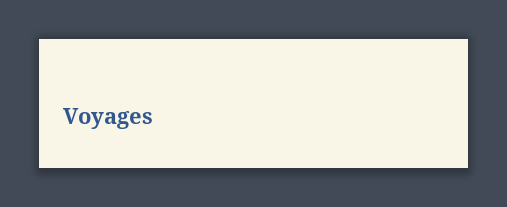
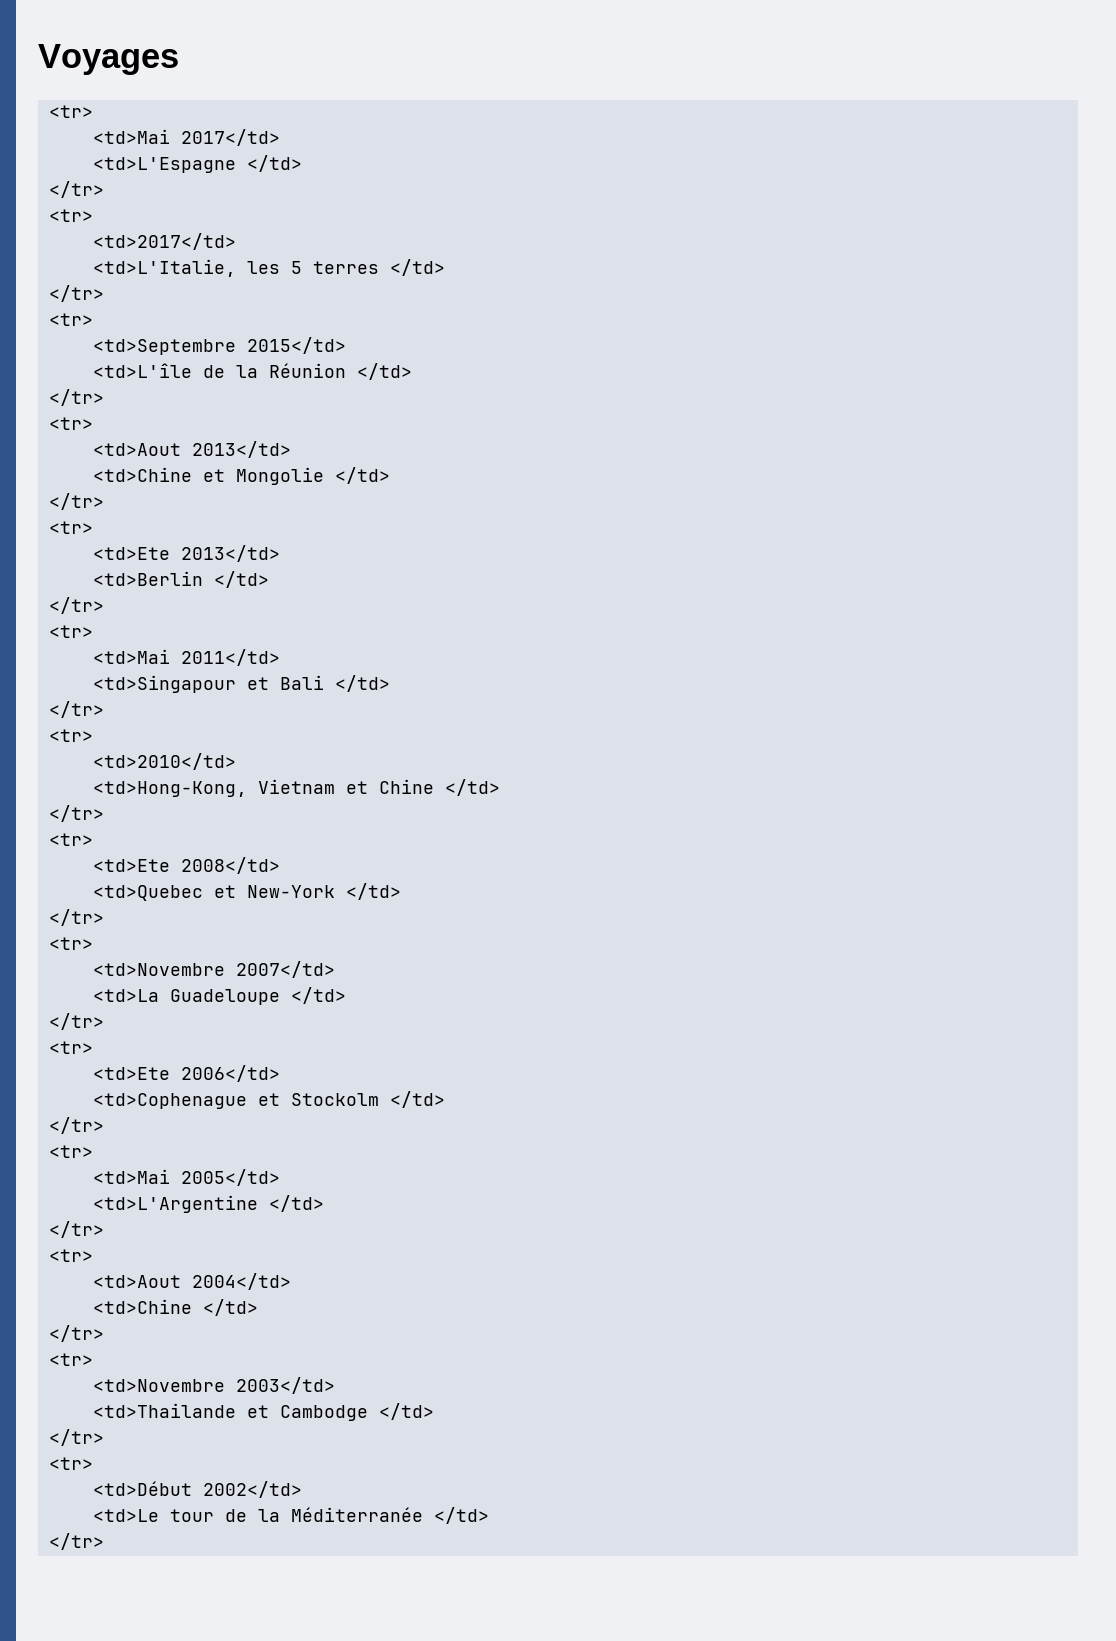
(153, 118) none -> [49,105,94,118] [93,129,281,146] [93,155,303,173] [49,181,105,198] [49,209,94,222] [93,233,237,250] [93,259,446,277] [49,285,105,302] [49,313,94,326] [93,337,347,355] [93,363,413,380] [49,389,105,406] [49,417,94,430] [93,441,292,458] [93,467,391,485] [49,493,105,510] [49,521,94,534] [93,545,281,562] [93,571,270,588] [49,597,105,614] [49,625,94,638] [93,649,281,666] [93,675,391,693] [49,701,105,718] [49,729,94,742] [93,753,237,770] [93,779,501,797] [49,805,105,822] [49,833,94,846] [93,857,281,874] [93,883,402,901] [49,909,105,926] [49,937,94,950] [93,961,336,978] [93,987,347,1005] [49,1013,105,1030] [49,1041,94,1054] [93,1065,281,1082] [93,1091,446,1109] [49,1117,105,1134] [49,1145,94,1158] [93,1169,281,1186] [93,1195,325,1213] [49,1221,105,1238] [49,1249,94,1262] [93,1273,292,1290] [93,1299,259,1316] [49,1325,105,1342] [49,1353,94,1366] [93,1377,336,1394] [93,1403,435,1421] [49,1429,105,1446] [49,1457,94,1470] [93,1481,303,1498] [93,1507,490,1524] [49,1533,105,1550] // <tr> // <td>Mai 2017</td> // <td>L'Espagne </td> // </tr> // <tr> // <td>2017</td> // <td>L'Italie, les 5 terres </td> // </tr> // <tr> // <td>Septembre 2015</td> // <td>L'île de la Réunion </td> // </tr> // <tr> // <td>Aout 2013</td> // <td>Chine et Mongolie </td> // </tr> // <tr> // <td>Ete 2013</td> // <td>Berlin </td> // </tr> // <tr> // <td>Mai 2011</td> // <td>Singapour et Bali </td> // </tr> // <tr> // <td>2010</td> // <td>Hong-Kong, Vietnam et Chine </td> // </tr> // <tr> // <td>Ete 2008</td> // <td>Quebec et New-York </td> // </tr> // <tr> // <td>Novembre 2007</td> // <td>La Guadeloupe </td> // </tr> // <tr> // <td>Ete 2006</td> // <td>Cophenague et Stockolm </td> // </tr> // <tr> // <td>Mai 2005</td> // <td>L'Argentine </td> // </tr> // <tr> // <td>Aout 2004</td> // <td>Chine </td> // </tr> // <tr> // <td>Novembre 2003</td> // <td>Thailande et Cambodge </td> // </tr> // <tr> // <td>Début 2002</td> // <td>Le tour de la Méditerranée </td> // </tr>

